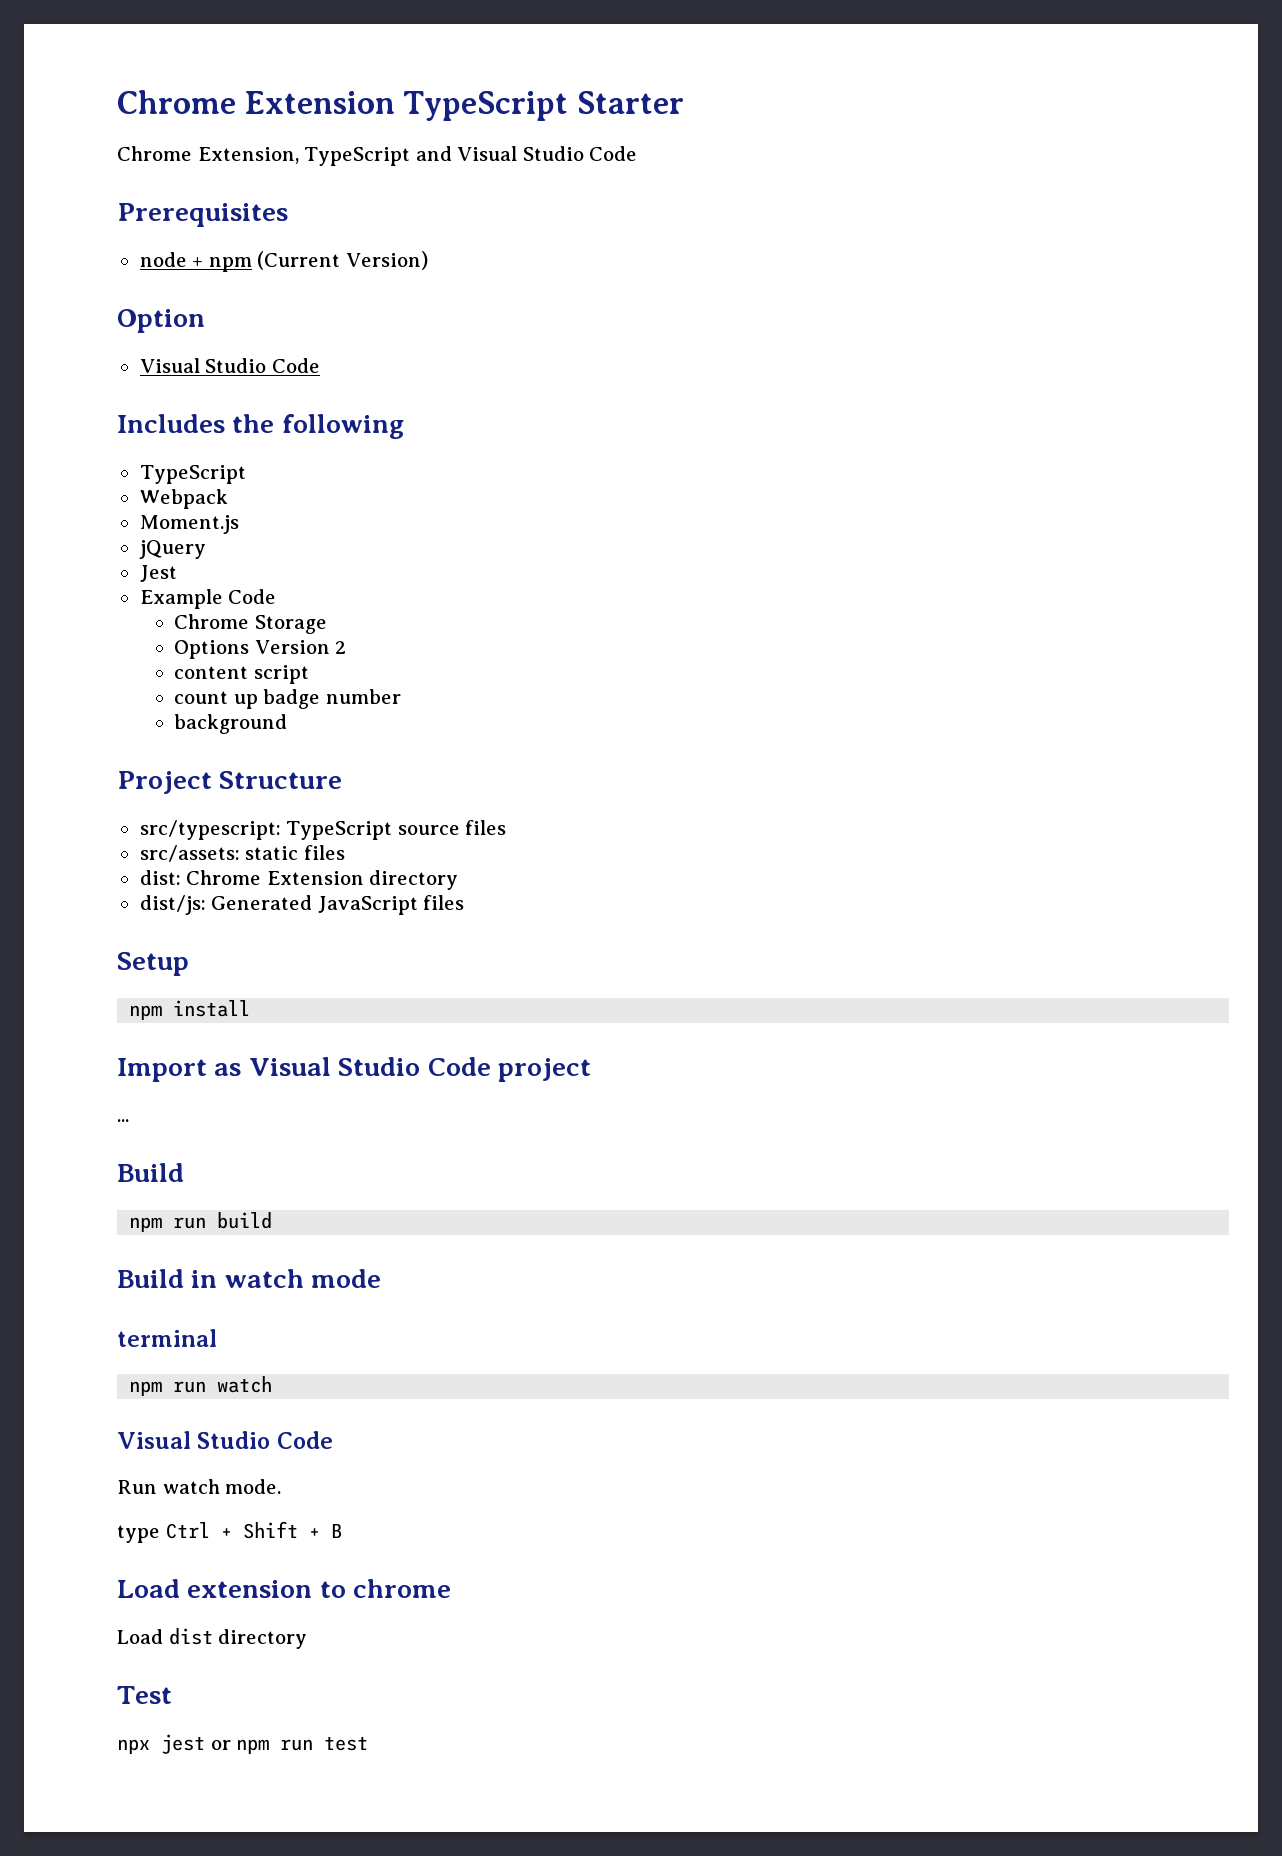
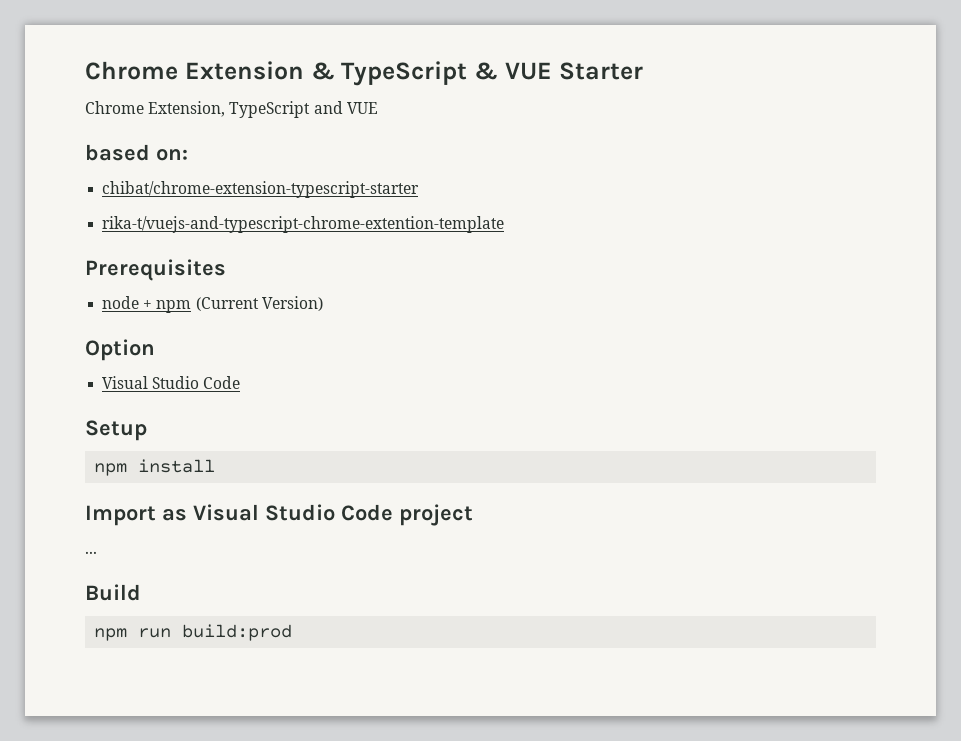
[117,90,569,121] Chrome Extension TypeScript -> [85,61,552,86] Chrome Extension & TypeScript & VUE
[457,146,638,161] Visual Studio Code -> [346,102,378,114] [85,144,188,161] [102,181,420,198] [102,216,505,233] VUE // based on: // chibat/chrome-extension-typescript-starter // rika-t/vuejs-and-typescript-chrome-extention-template
[117,414,404,439] [139,465,246,484] [139,489,228,509] [139,515,239,534] [138,540,206,559] [139,565,177,582] [139,589,277,609] [173,614,327,634] [173,640,347,659] [173,665,309,684] [173,689,401,709] [173,714,287,734] [117,771,343,794] [139,820,507,840] [139,845,345,862] [139,870,459,890] [139,895,465,915] // Includes the following // TypeScript // Webpack // Moment.js // jQuery // Jest // Example Code // Chrome Storage // Options Version 2 // content script // count up badge number // background // Project Structure // src/typescript: TypeScript source files // src/assets: static files // dist: Chrome Extension directory // dist/js: Generated JavaScript files -> (241, 382) none
[217,1212,273,1229] [117,1269,382,1288] [117,1329,217,1347] [129,1376,273,1396] [117,1431,333,1449] [117,1479,282,1494] [117,1521,342,1543] [117,1579,452,1598] [117,1628,308,1649] [117,1686,172,1704] [117,1734,369,1754] build // Build in watch mode // terminal // npm run watch // Visual Studio Code // Run watch mode. // type Ctrl + Shift + B // Load extension to chrome // Load dist directory // Test // npx jest or npm run test -> [182,624,293,641] build:prod

